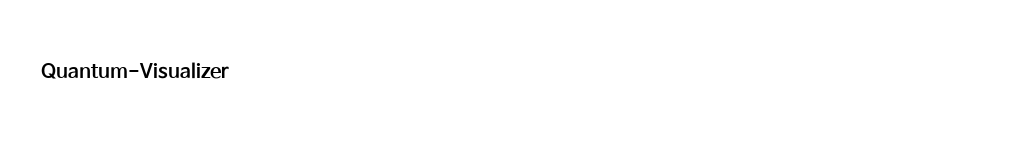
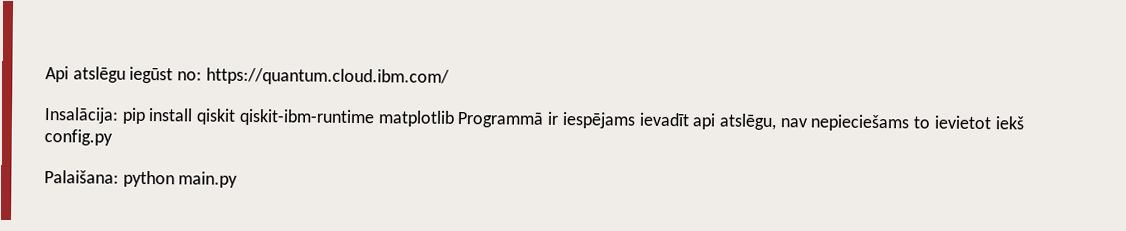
[41,62,229,79] Quantum-Visualizer -> [45,66,450,86] [44,107,1025,132] [44,129,113,146] [44,170,239,188] Api atslēgu iegūst no: https://quantum.cloud.ibm.com/ // Insalācija: pip install qiskit qiskit-ibm-runtime matplotlib Programmā ir iespējams ievadīt api atslēgu, nav nepieciešams to ievietot iekš config.py // Palaišana: python main.py

